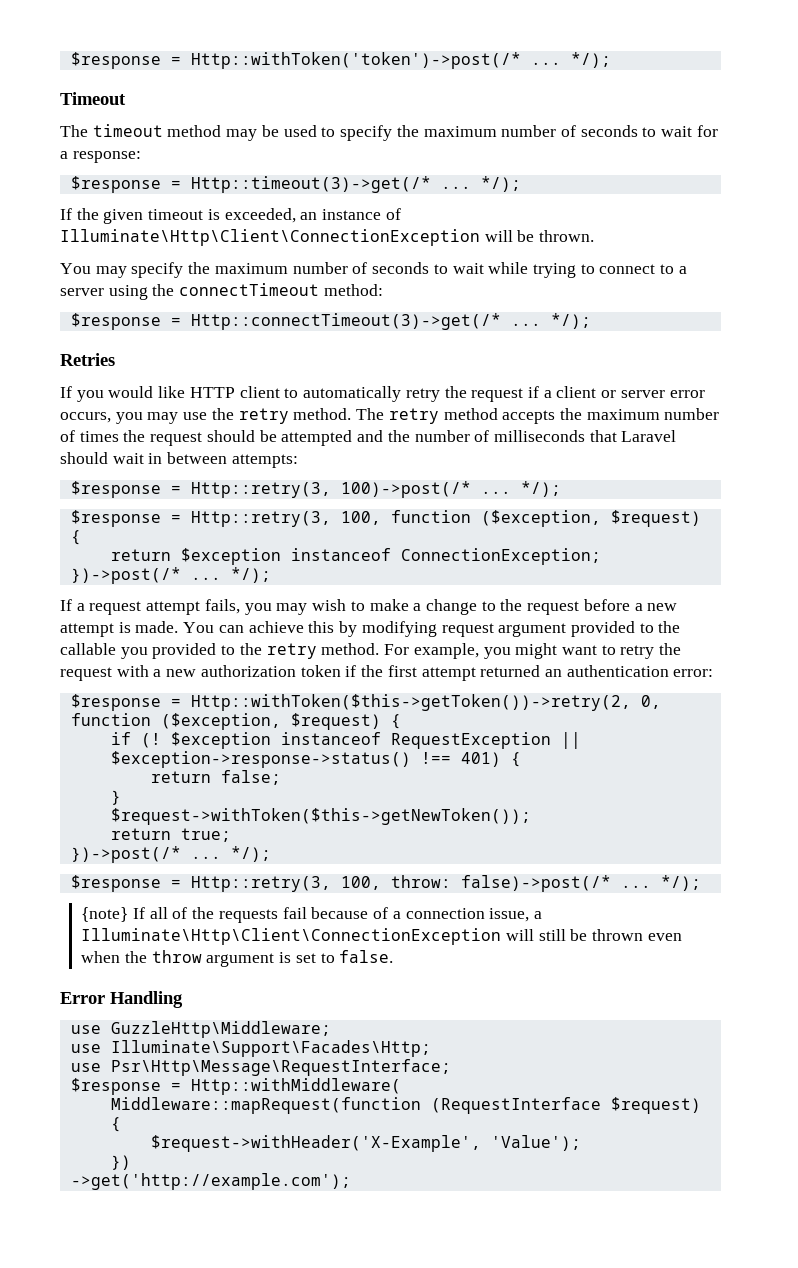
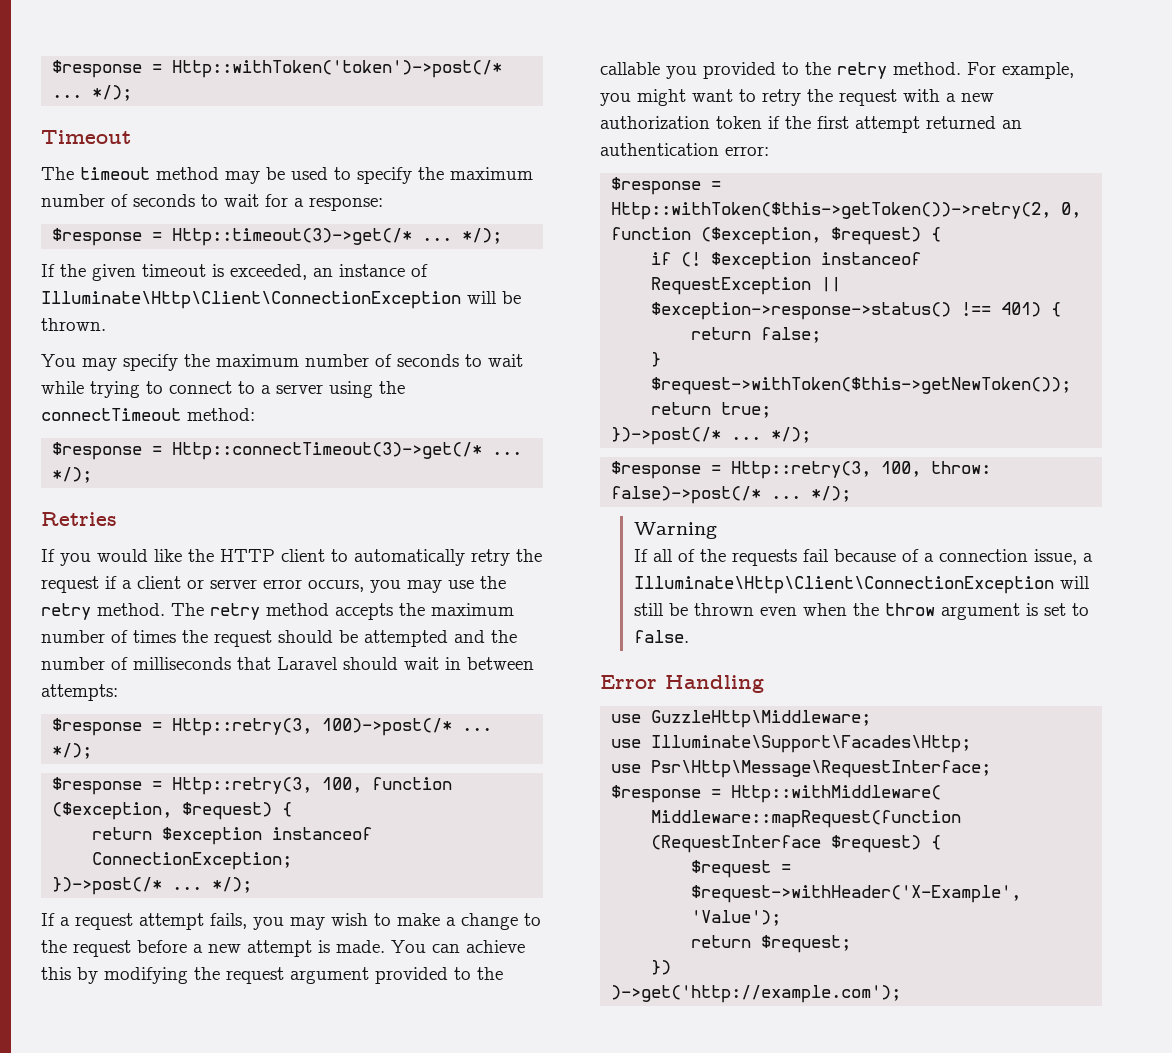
(186, 392) none -> [188,549,214,562] the
(437, 629) none -> [194,967,220,980] the
[81,907,129,922] {note} -> [633,522,717,539] Warning //
(121, 1124) none -> [691,860,792,878] $request =
(581, 1143) none -> [691,935,852,953] // return $request;
[70,1173,351,1190] ->get('http://example.com'); -> [611,985,902,1003] )->get('http://example.com');

